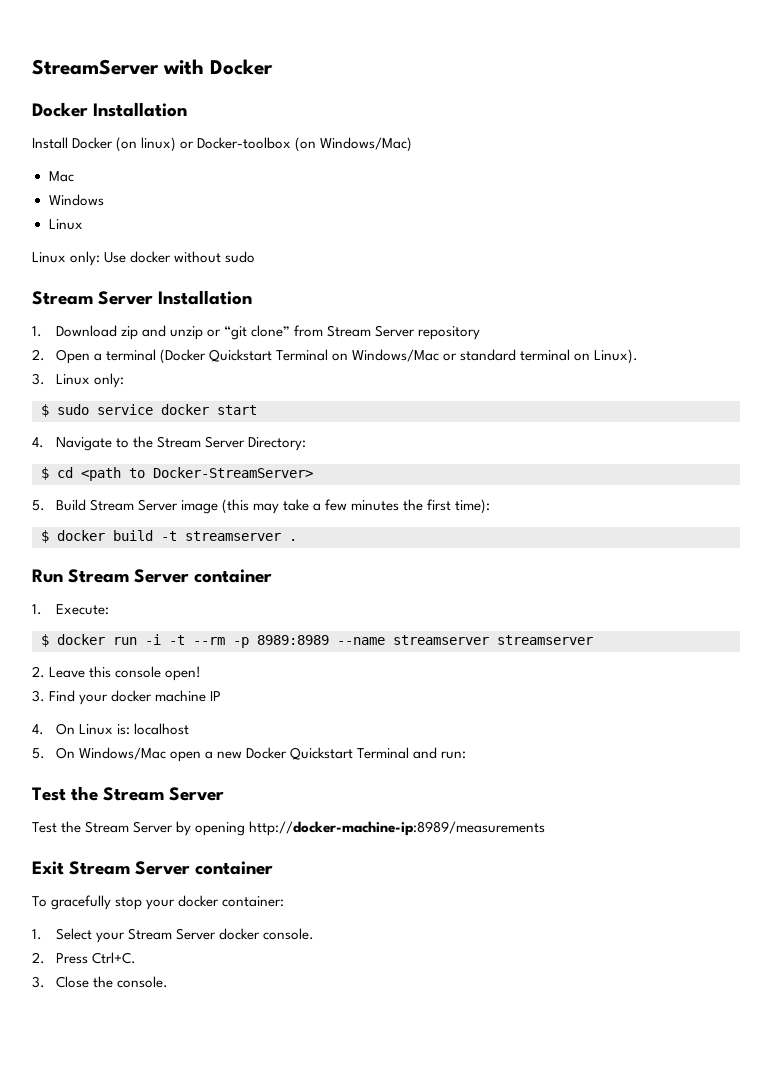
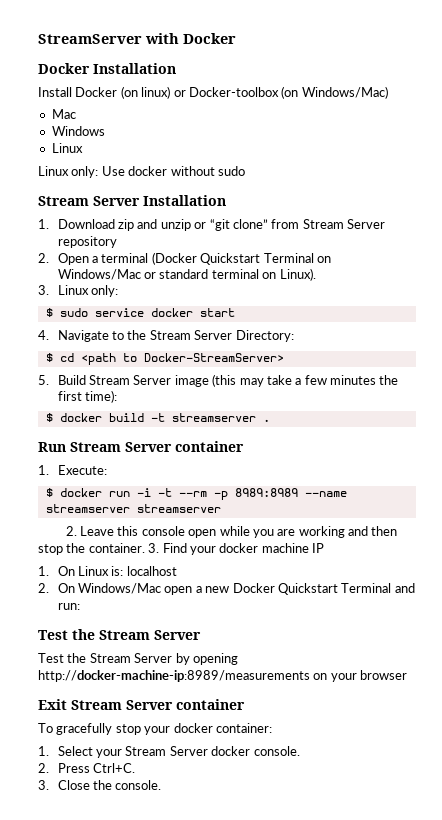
[165,666,202,681] open! // -> [188,526,398,538] [38,543,145,555] open while you are working and then stop the container.
[32,724,44,735] 4. -> [38,566,49,576] 1.
[32,748,45,759] 5. -> [38,583,49,593] 2.
(546, 828) none -> [313,670,408,682] on your browser

